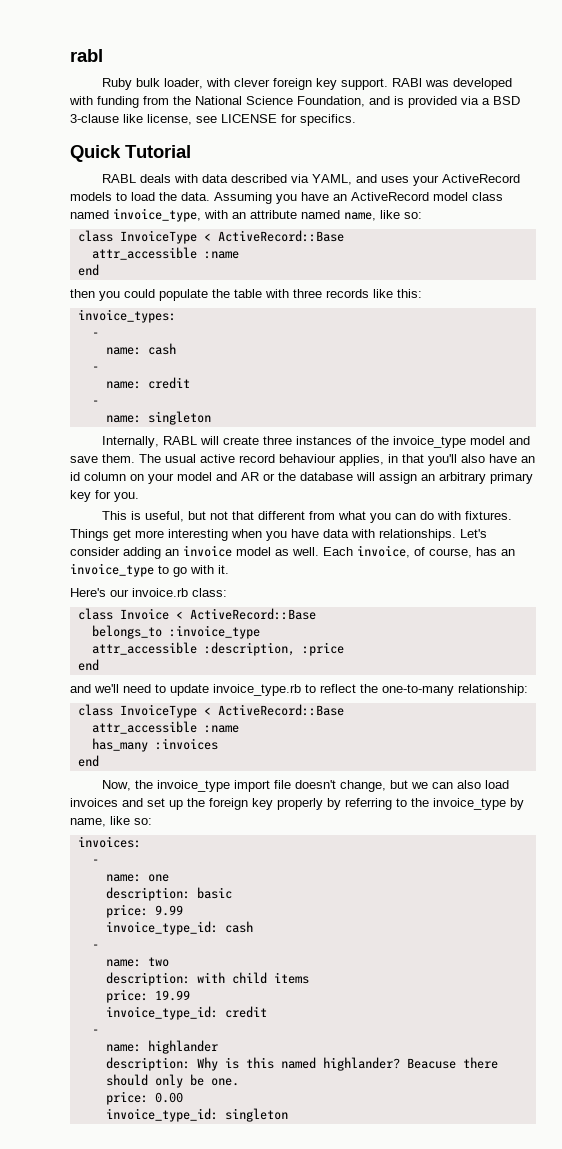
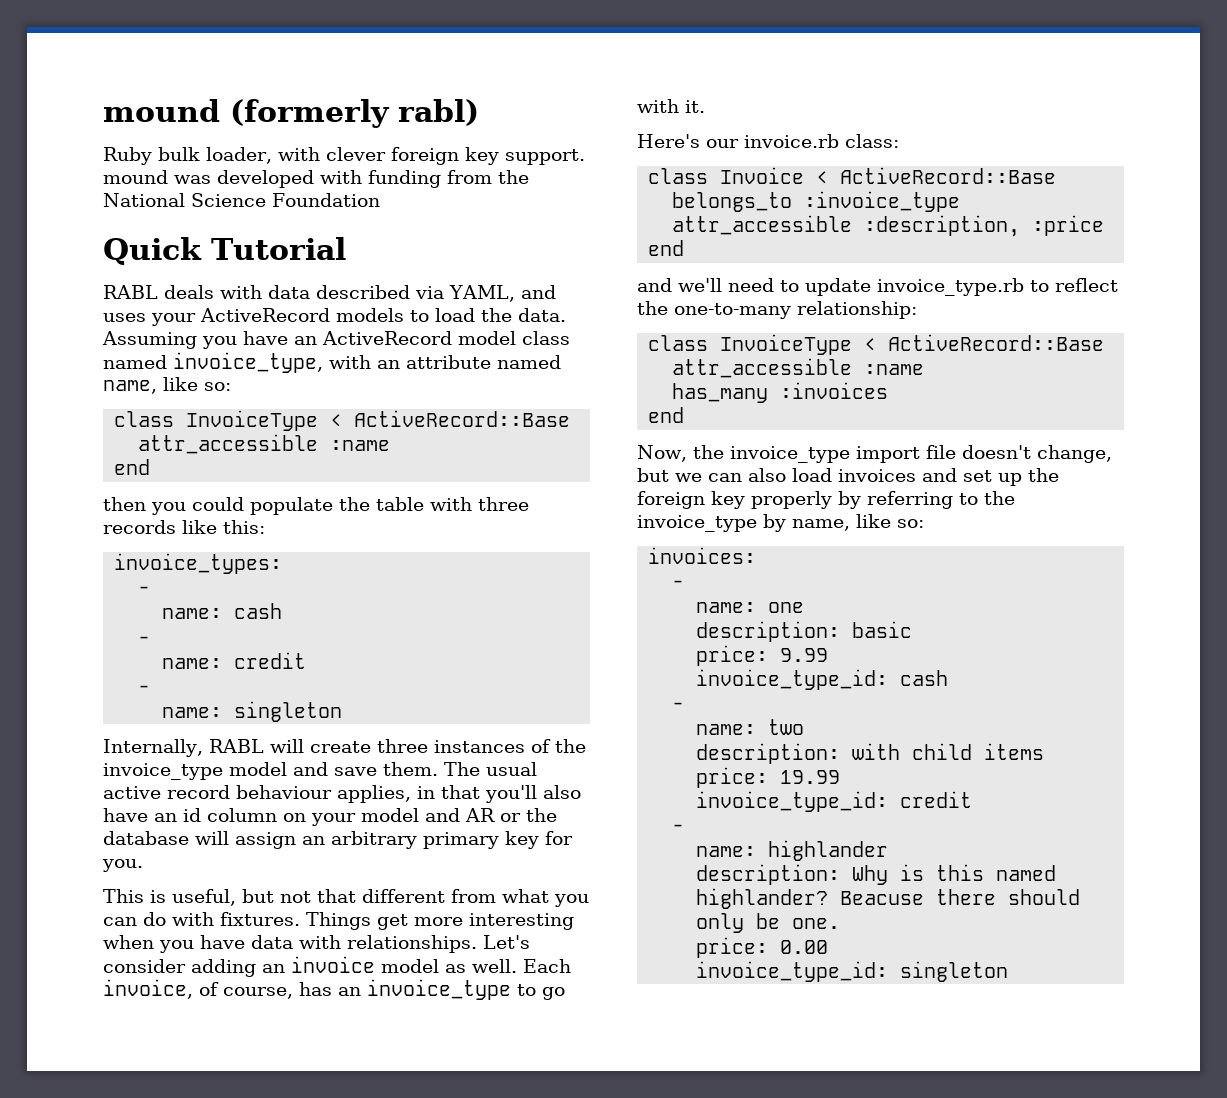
[70,49,103,62] rabl -> [103,99,479,128] mound (formerly rabl)
[392,78,423,87] RABl -> [103,170,168,184] mound
[297,96,520,108] [70,114,356,126] Foundation, and is provided via a BSD 3-clause like license, see LICENSE for specifics. -> [272,193,380,207] Foundation

